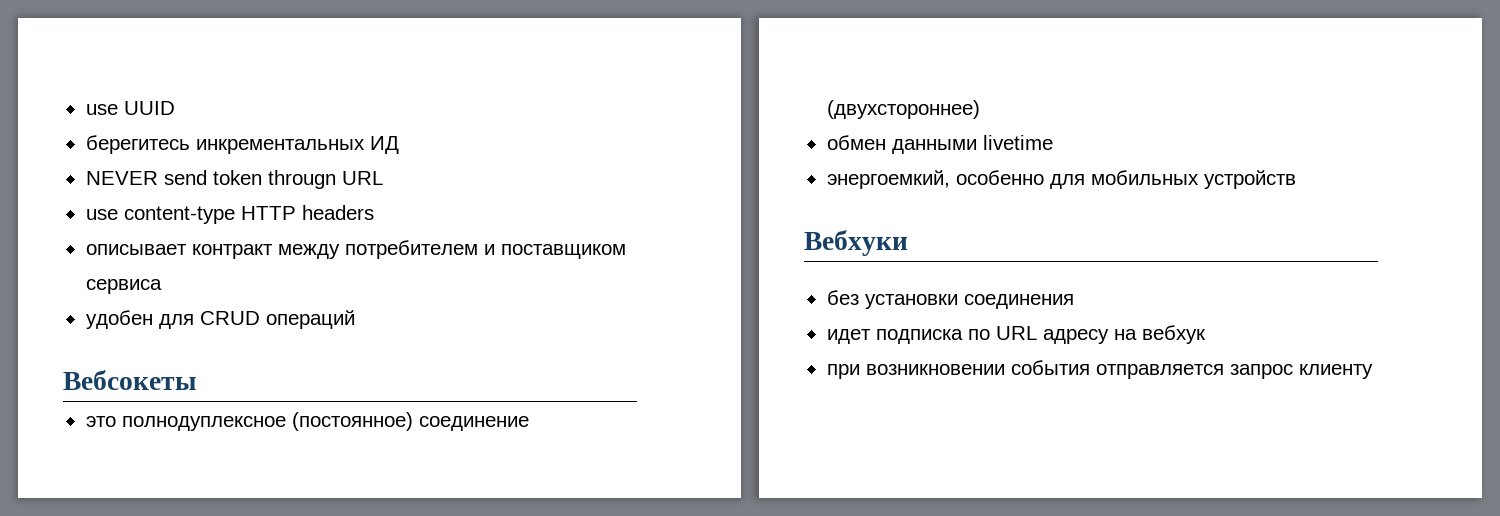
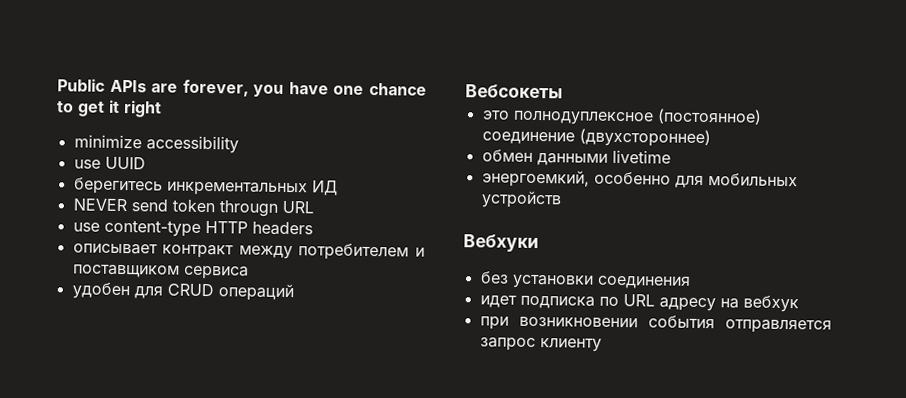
(85, 109) none -> [57,78,427,97] [57,99,162,118] [73,134,239,154] Public APIs are forever, you have one chance to get it right // minimize accessibility //

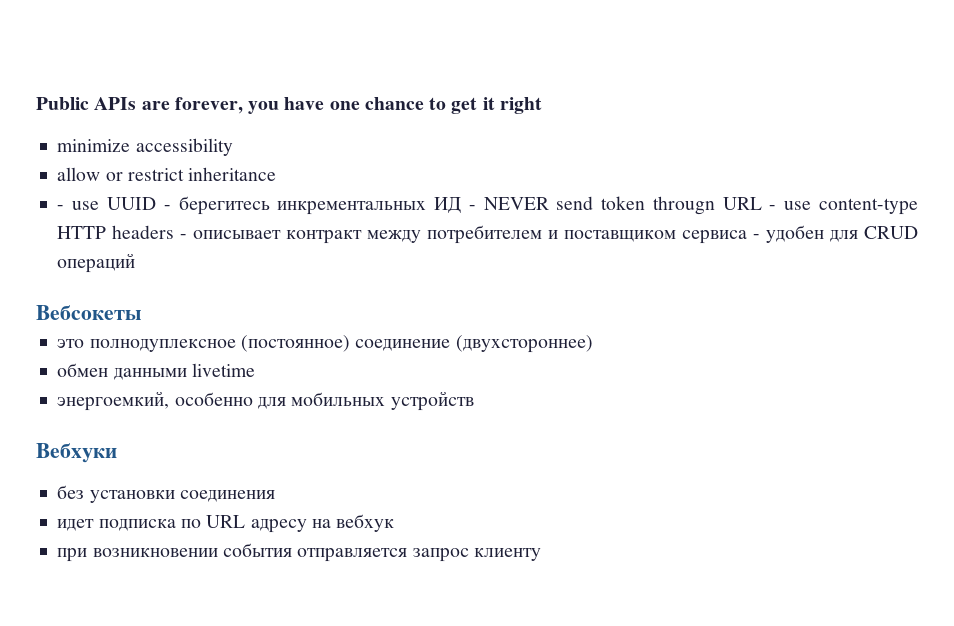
(239, 144) none -> [57,167,277,181] [57,205,65,210] allow or restrict inheritance // -
(146, 163) // -> [163,205,171,210] -
(338, 188) // -> [468,205,476,210] -
(314, 207) // -> [769,205,777,210] -
(313, 228) // -> [180,234,188,239] -
(249, 272) // -> [753,234,761,239] -

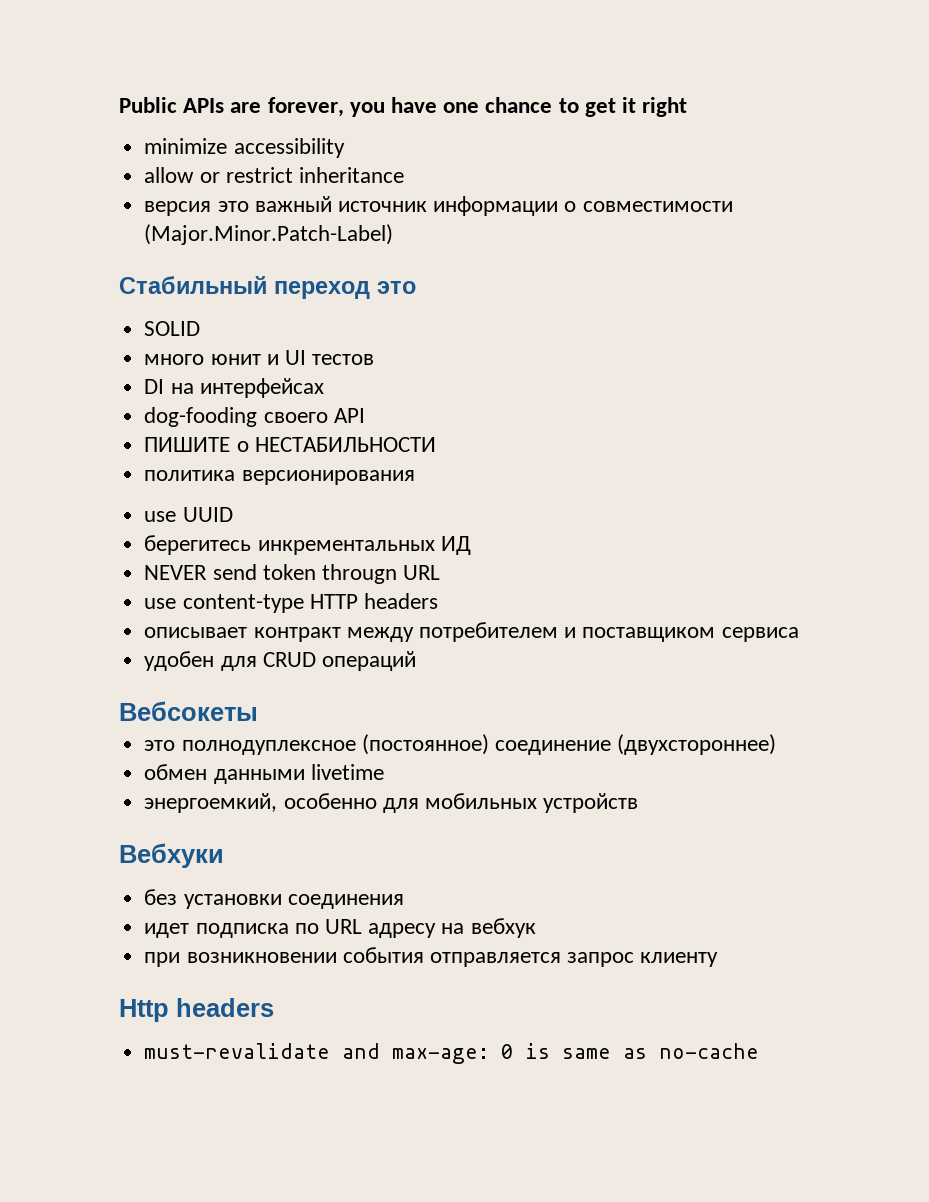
[57,205,65,210] - -> [144,196,733,216] [144,224,394,245] [119,276,416,299] [144,321,201,336] [144,350,375,365] [144,378,324,398] [144,407,365,427] [144,437,436,452] [144,470,415,485] версия это важный источник информации о совместимости (Major.Minor.Patch-Label) // Cтабильный переход это // SOLID // много юнит и UI тестов // DI на интерфейсах // dog-fooding своего API // ПИШИТЕ о НЕСТАБИЛЬНОСТИ // политика версионирования //
[163,205,171,210] - -> (233, 514) //
[468,205,476,210] - -> (471, 545) //
[769,205,777,210] - -> (441, 572) //
[180,234,188,239] - -> (438, 601) //
[753,234,761,239] - -> (799, 634) //
(541, 554) none -> [119,998,274,1022] [144,1043,760,1064] // Http headers // must-revalidate and max-age: 0 is same as no-cache

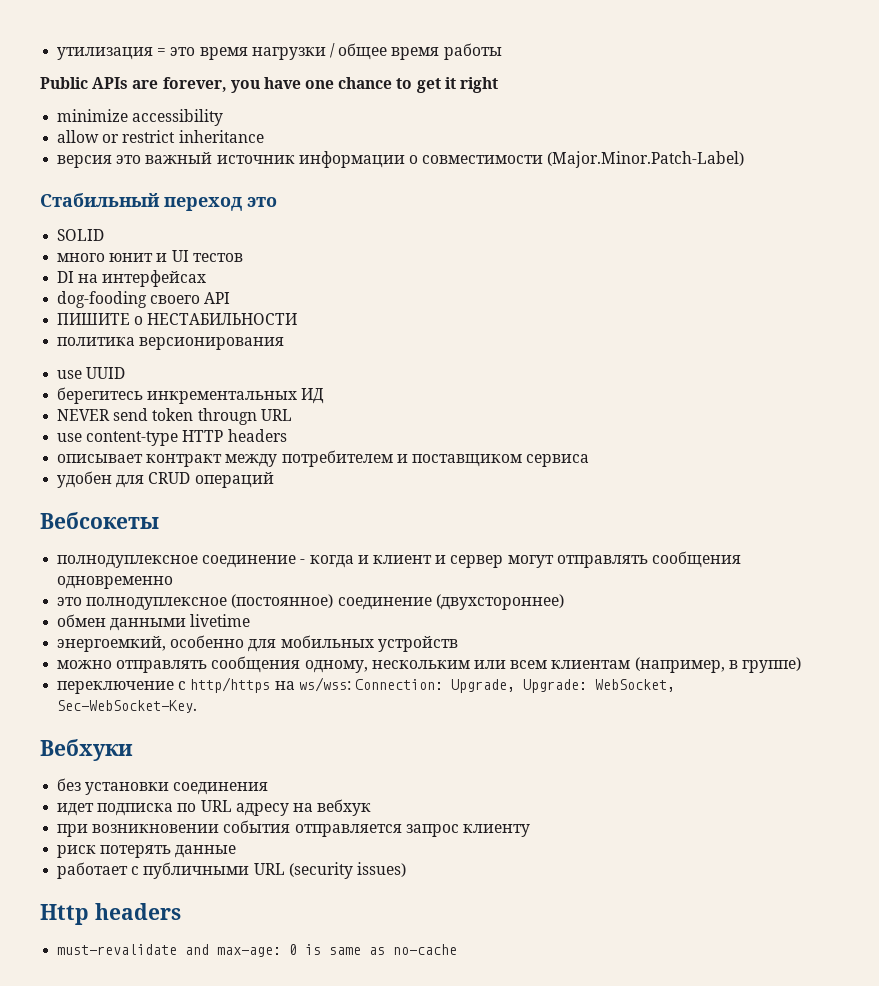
(119, 105) none -> [57,43,502,60] утилизация = это время нагрузки / общее время работы //
(258, 711) none -> [57,551,741,568] [57,576,174,589] // полнодуплексное соединение - когда и клиент и сервер могут отправлять сообщения одновременно
(639, 803) none -> [57,656,801,673] [57,677,675,694] [57,700,198,713] // можно отправлять сообщения одному, нескольким или всем клиентам (например, в группе) // переключение с http/https на ws/wss: Connection: Upgrade, Upgrade: WebSocket, Sec-WebSocket-Key.
(719, 959) none -> [57,845,237,858] [57,862,406,879] // риск потерять данные // работает с публичными URL (security issues)

